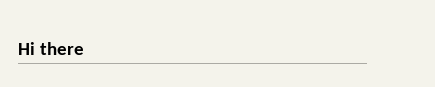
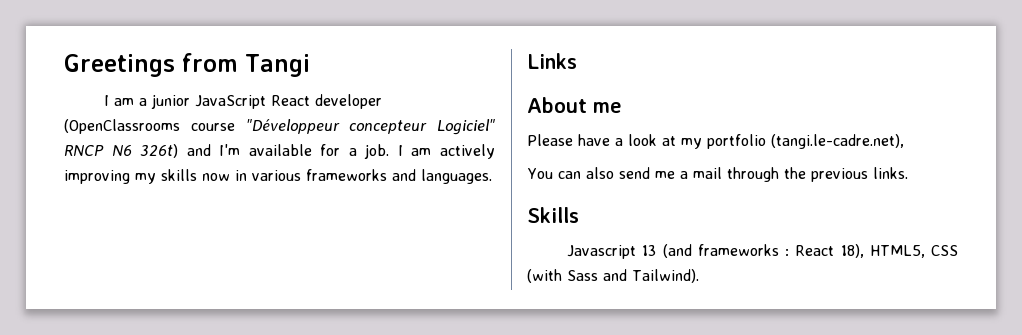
[18,42,84,55] Hi there -> [64,53,310,77] [104,94,383,109] [64,119,495,135] [64,144,496,159] [64,169,492,184] [527,53,577,69] [527,97,622,113] [527,134,904,149] [527,167,908,182] [527,207,579,223] [567,244,958,259] [527,269,699,283] Greetings from Tangi // I am a junior JavaScript React developer (OpenClassrooms course "Développeur concepteur Logiciel" RNCP N6 326t) and I'm available for a job. I am actively improving my skills now in various frameworks and languages. // Links // About me // Please have a look at my portfolio (tangi.le-cadre.net), // You can also send me a mail through the previous links. // Skills // Javascript 13 (and frameworks : React 18), HTML5, CSS (with Sass and Tailwind).

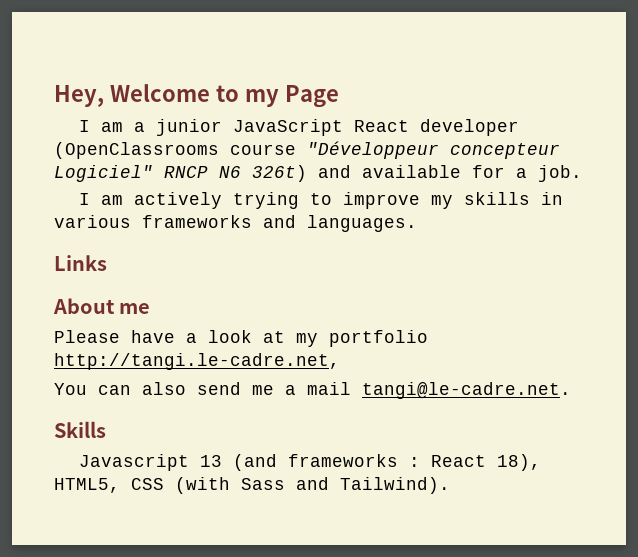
[64,53,310,77] Greetings from Tangi -> [54,84,339,108] Hey, Welcome to my Page
[219,144,241,156] I'm -> (351, 171) none
(390, 151) none -> (582, 173) //
[64,170,130,184] improving -> [232,192,420,209] trying to improve
[202,173,230,181] now -> (530, 198) none
[771,134,904,149] (tangi.le-cadre.net), -> [54,353,340,370] http://tangi.le-cadre.net,
[726,167,908,182] through the previous links. -> [362,382,571,399] tangi@le-cadre.net.

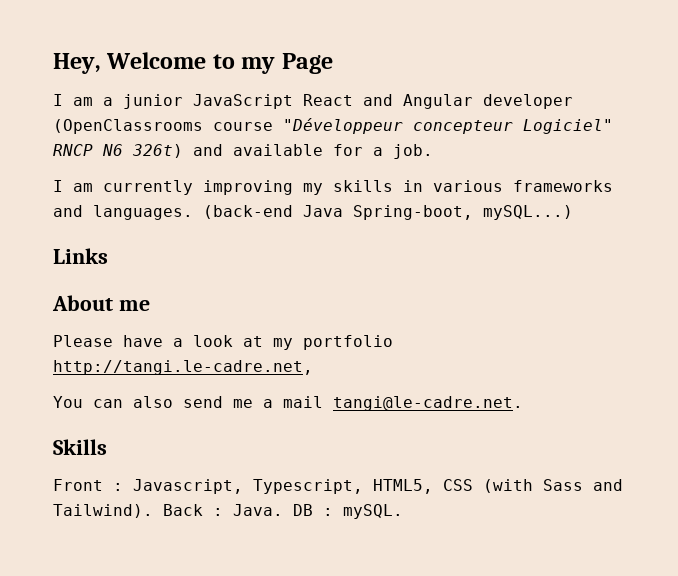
(409, 126) none -> [363,94,473,109] and Angular
[133,192,420,209] actively trying to improve -> [103,180,293,195] currently improving
(417, 223) none -> [203,205,573,220] (back-end Java Spring-boot, mySQL...)
[78,454,541,471] Javascript 13 (and frameworks : React 18), -> [53,479,363,494] Front : Javascript, Typescript,
(450, 485) none -> [163,504,403,519] Back : Java. DB : mySQL.

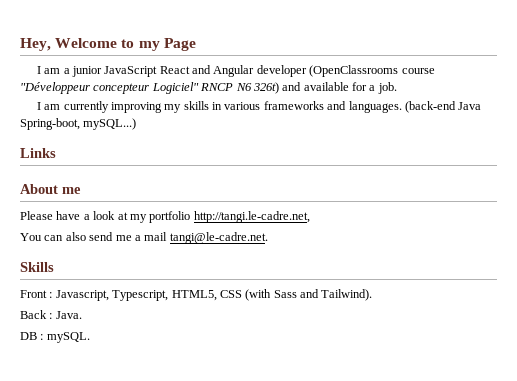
(153, 511) none -> (373, 295) //
(283, 510) none -> (82, 315) //

